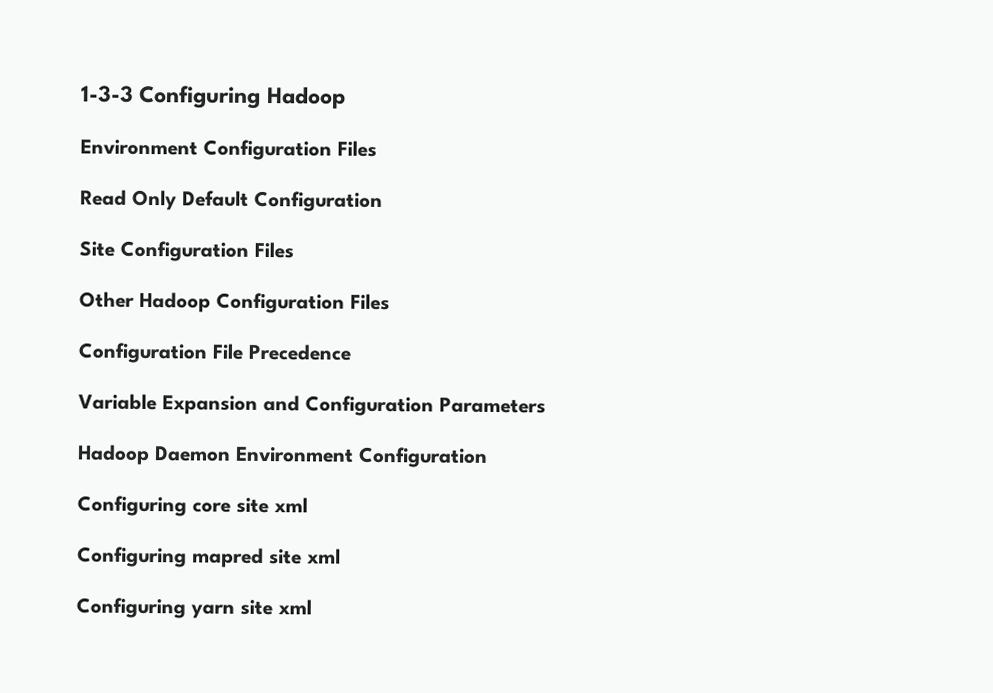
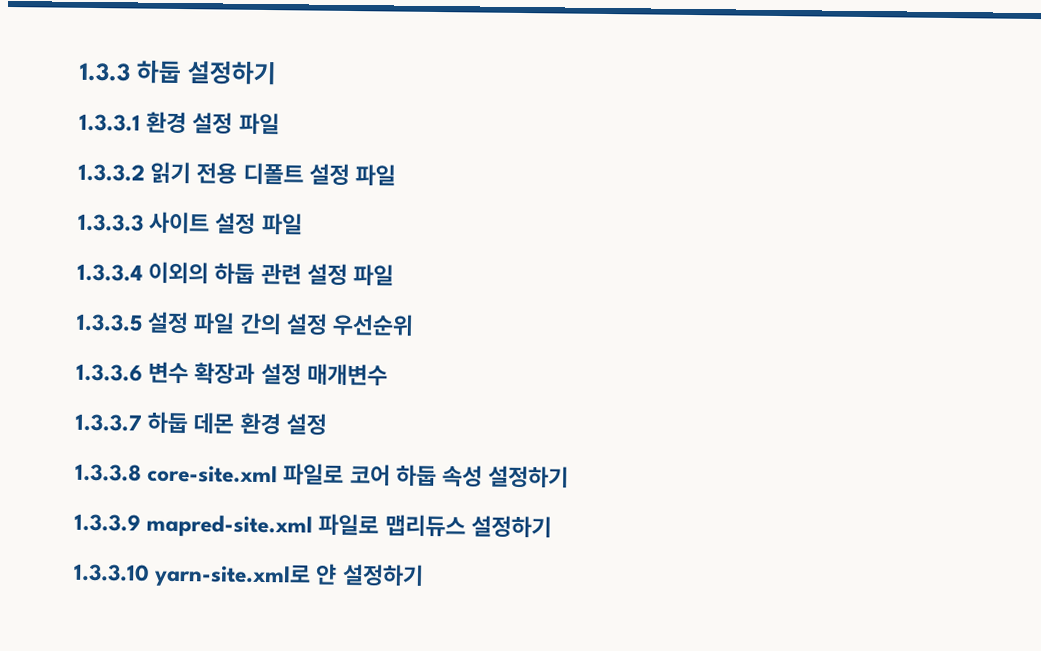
[81,84,346,109] [80,139,377,161] [80,189,383,213] [79,240,294,262] [79,291,390,314] [78,342,352,364] [78,393,546,417] [77,444,488,468] [77,495,308,517] [77,546,341,569] [76,597,312,619] 1-3-3 Configuring Hadoop // Environment Configuration Files // Read Only Default Configuration // Site Configuration Files // Other Hadoop Configuration Files // Configuration File Precedence // Variable Expansion and Configuration Parameters // Hadoop Daemon Environment Configuration // Configuring core site xml // Configuring mapred site xml // Configuring yarn site xml -> [79,60,277,86] [79,111,280,136] [78,161,397,187] [78,211,303,236] [77,261,395,287] [76,311,415,337] [76,361,388,387] [75,411,327,436] [75,463,570,489] [74,513,552,539] [73,562,424,588] 1.3.3 하둡 설정하기 // 1.3.3.1 환경 설정 파일 // 1.3.3.2 읽기 전용 디폴트 설정 파일 // 1.3.3.3 사이트 설정 파일 // 1.3.3.4 이외의 하둡 관련 설정 파일 // 1.3.3.5 설정 파일 간의 설정 우선순위 // 1.3.3.6 변수 확장과 설정 매개변수 // 1.3.3.7 하둡 데몬 환경 설정 // 1.3.3.8 core-site.xml 파일로 코어 하둡 속성 설정하기 // 1.3.3.9 mapred-site.xml 파일로 맵리듀스 설정하기 // 1.3.3.10 yarn-site.xml로 얀 설정하기

